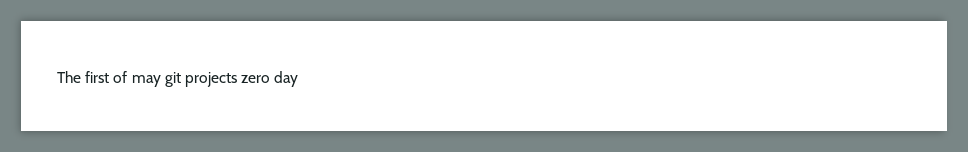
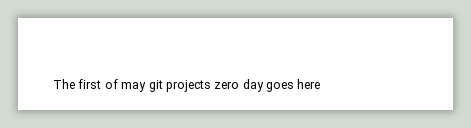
(299, 79) none -> [266,79,321,92] goes here

